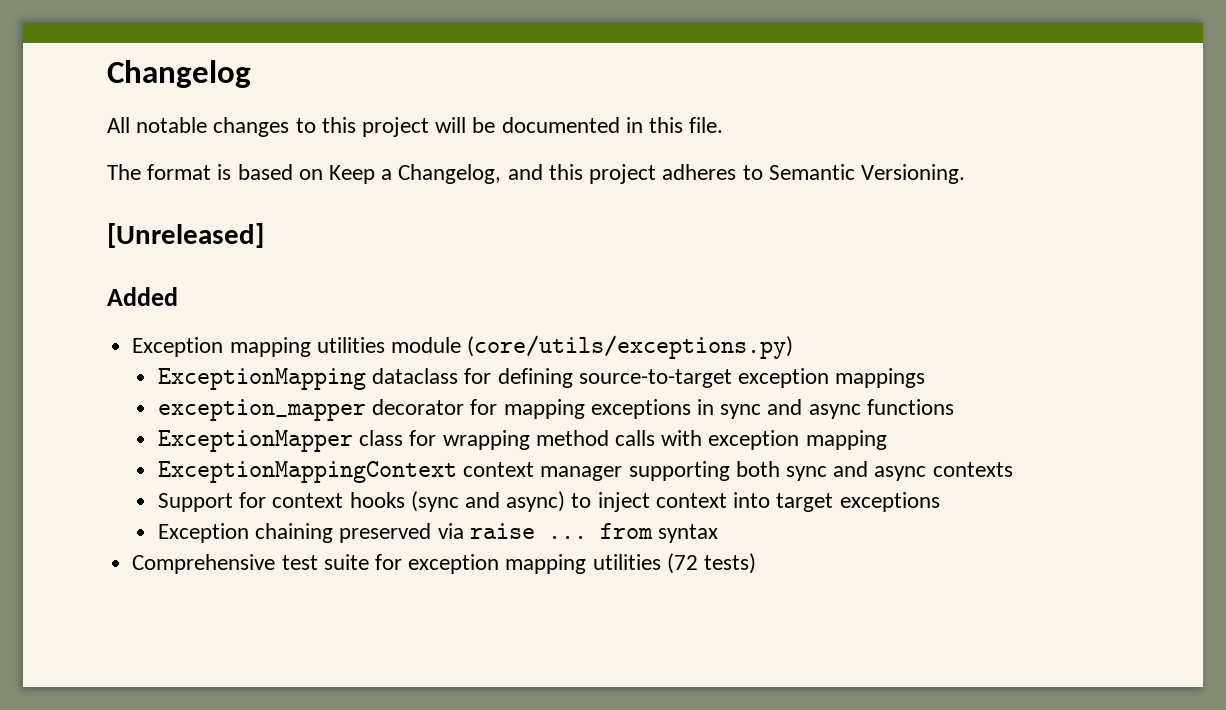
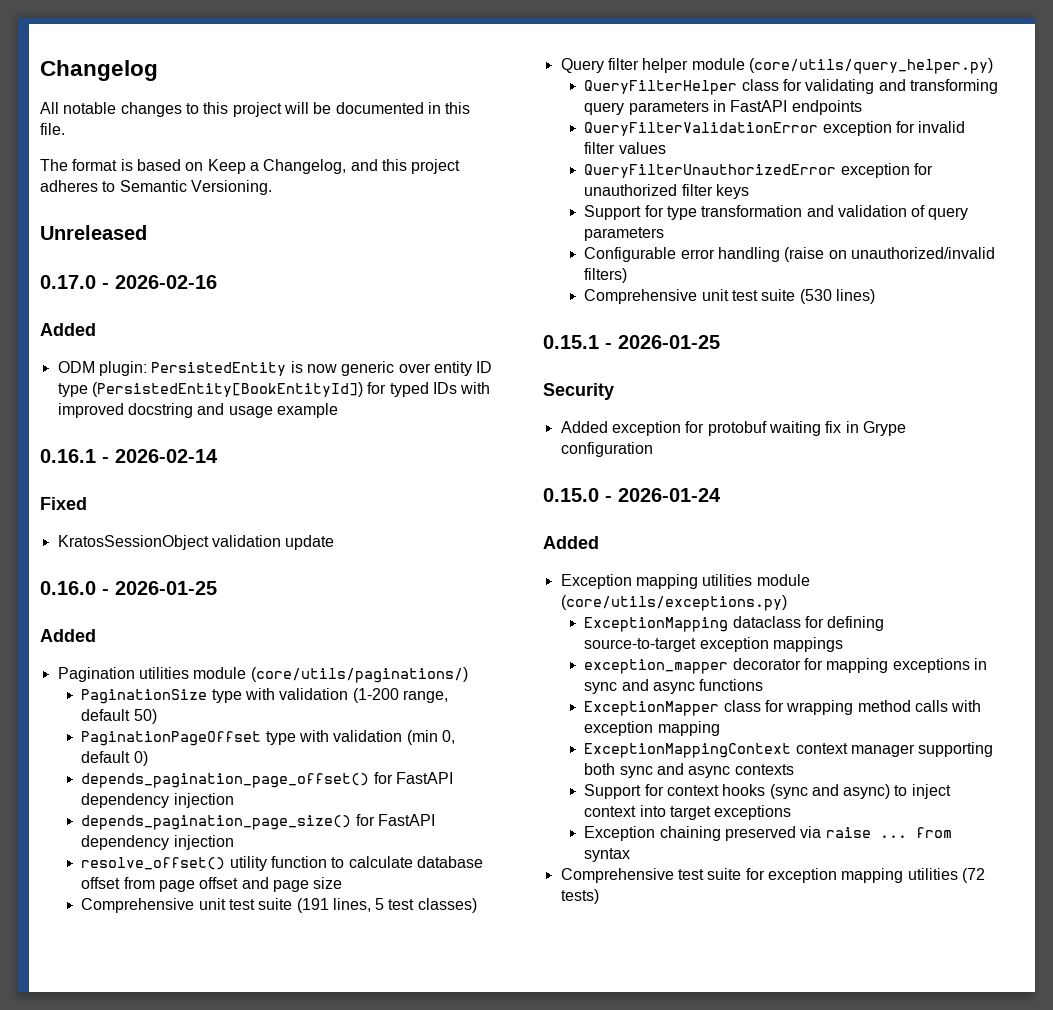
[107,223,264,248] [Unreleased] -> [40,225,147,240] [40,275,217,289] [40,323,96,336] [57,361,493,376] [57,382,491,397] [57,403,338,418] [40,449,218,463] [40,497,87,510] [57,535,335,550] [40,581,217,595] [40,629,96,642] [57,667,468,683] [81,688,448,704] [81,709,157,724] [81,730,455,746] [81,751,148,766] [81,772,453,788] [81,793,234,808] [81,814,435,830] [81,835,234,850] [81,856,483,871] [81,877,343,892] [81,898,477,913] [560,58,993,74] [584,79,998,95] [584,100,862,115] [584,121,966,136] [584,142,666,154] [584,163,933,178] [584,184,749,199] [584,205,969,220] [584,227,665,241] [584,247,995,262] [584,268,628,283] [584,289,875,304] [543,335,720,349] [543,383,614,400] [560,421,906,436] [560,442,653,457] [543,488,721,502] Unreleased // 0.17.0 - 2026-02-16 // Added // ODM plugin: PersistedEntity is now generic over entity ID type (PersistedEntity[BookEntityId]) for typed IDs with improved docstring and usage example // 0.16.1 - 2026-02-14 // Fixed // KratosSessionObject validation update // 0.16.0 - 2026-01-25 // Added // Pagination utilities module (core/utils/paginations/) // PaginationSize type with validation (1-200 range, default 50) // PaginationPageOffset type with validation (min 0, default 0) // depends_pagination_page_offset() for FastAPI dependency injection // depends_pagination_page_size() for FastAPI dependency injection // resolve_offset() utility function to calculate database offset from page offset and page size // Comprehensive unit test suite (191 lines, 5 test classes) // Query filter helper module (core/utils/query_helper.py) // QueryFilterHelper class for validating and transforming query parameters in FastAPI endpoints // QueryFilterValidationError exception for invalid filter values // QueryFilterUnauthorizedError exception for unauthorized filter keys // Support for type transformation and validation of query parameters // Configurable error handling (raise on unauthorized/invalid filters) // Comprehensive unit test suite (530 lines) // 0.15.1 - 2026-01-25 // Security // Added exception for protobuf waiting fix in Grype configuration // 0.15.0 - 2026-01-24

